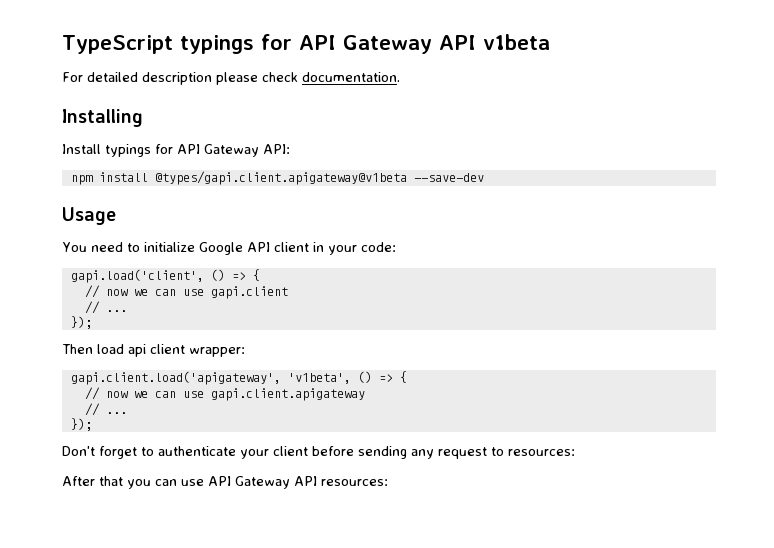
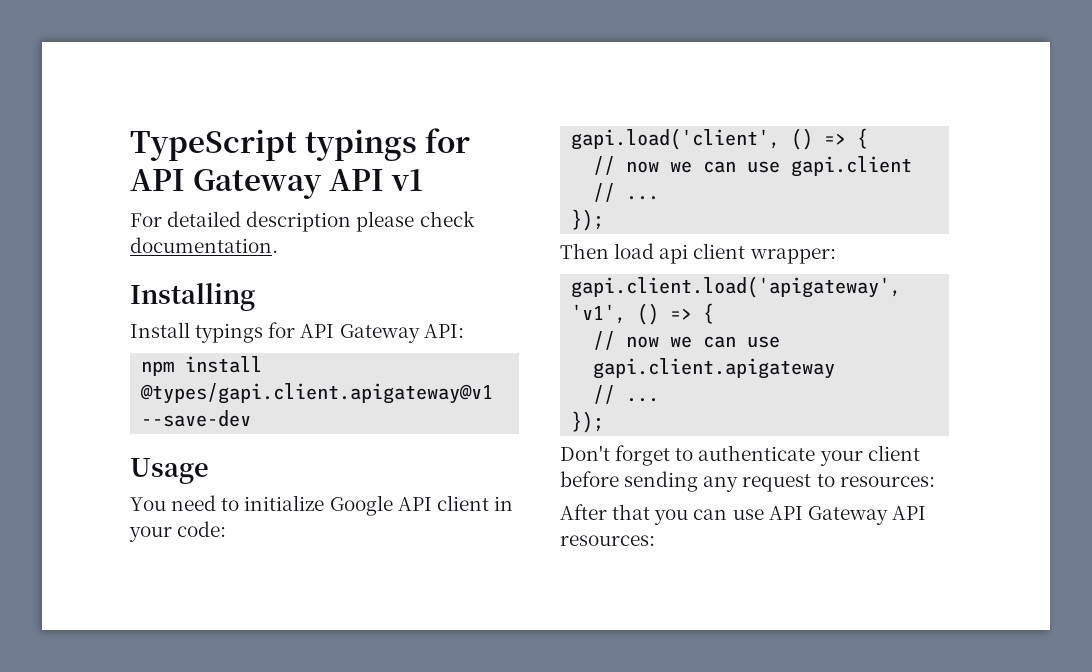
[482,34,550,50] v1beta -> [390,169,423,191] v1
[154,171,407,185] @types/gapi.client.apigateway@v1beta -> [140,383,494,404] @types/gapi.client.apigateway@v1
[287,373,351,384] 'v1beta', -> [571,304,627,324] 'v1',

